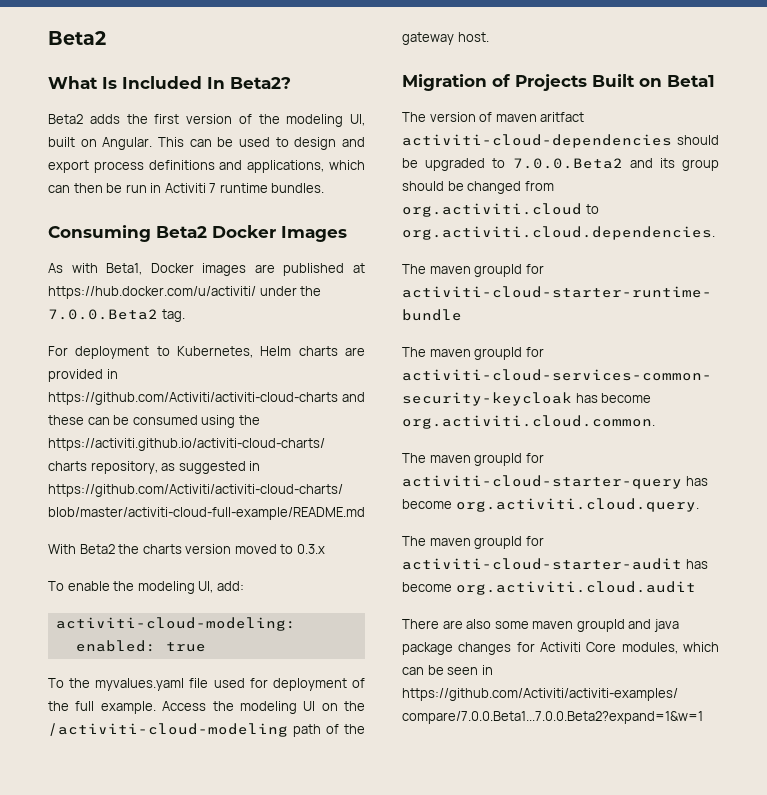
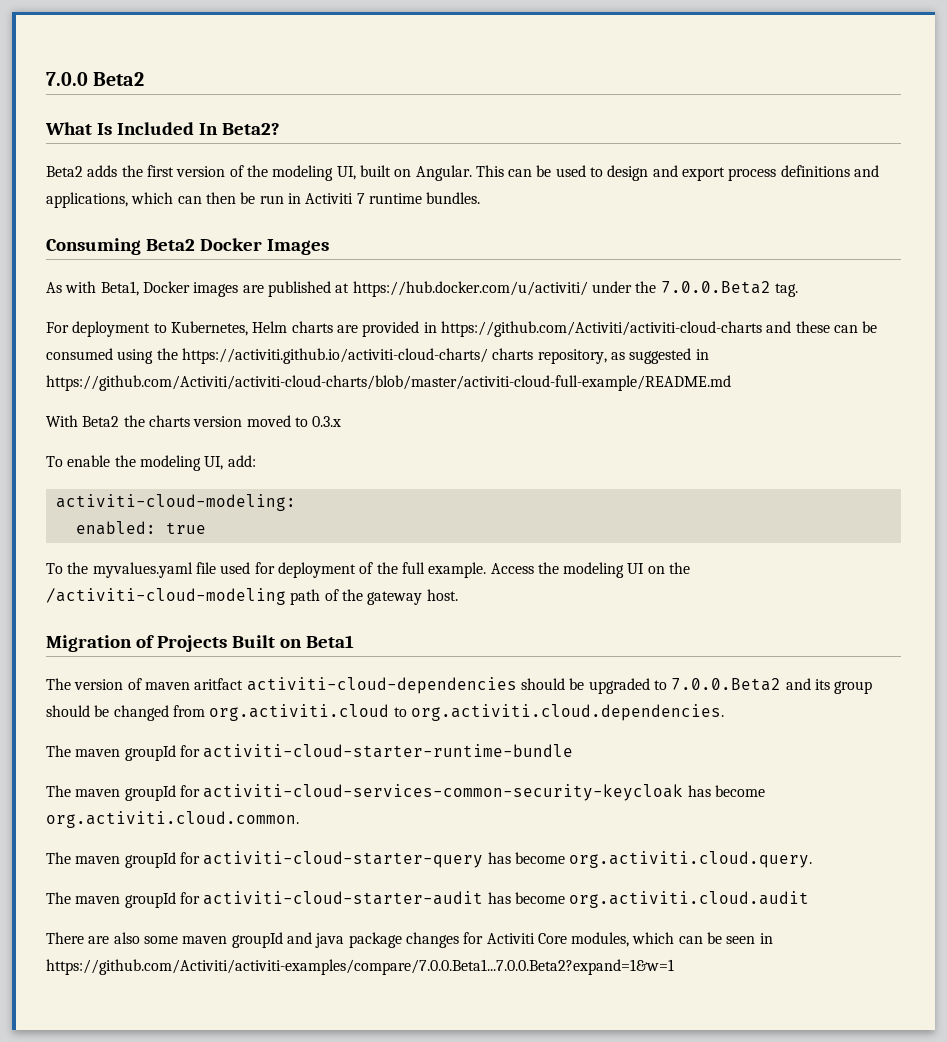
(48, 38) none -> [46,72,88,86] 7.0.0

